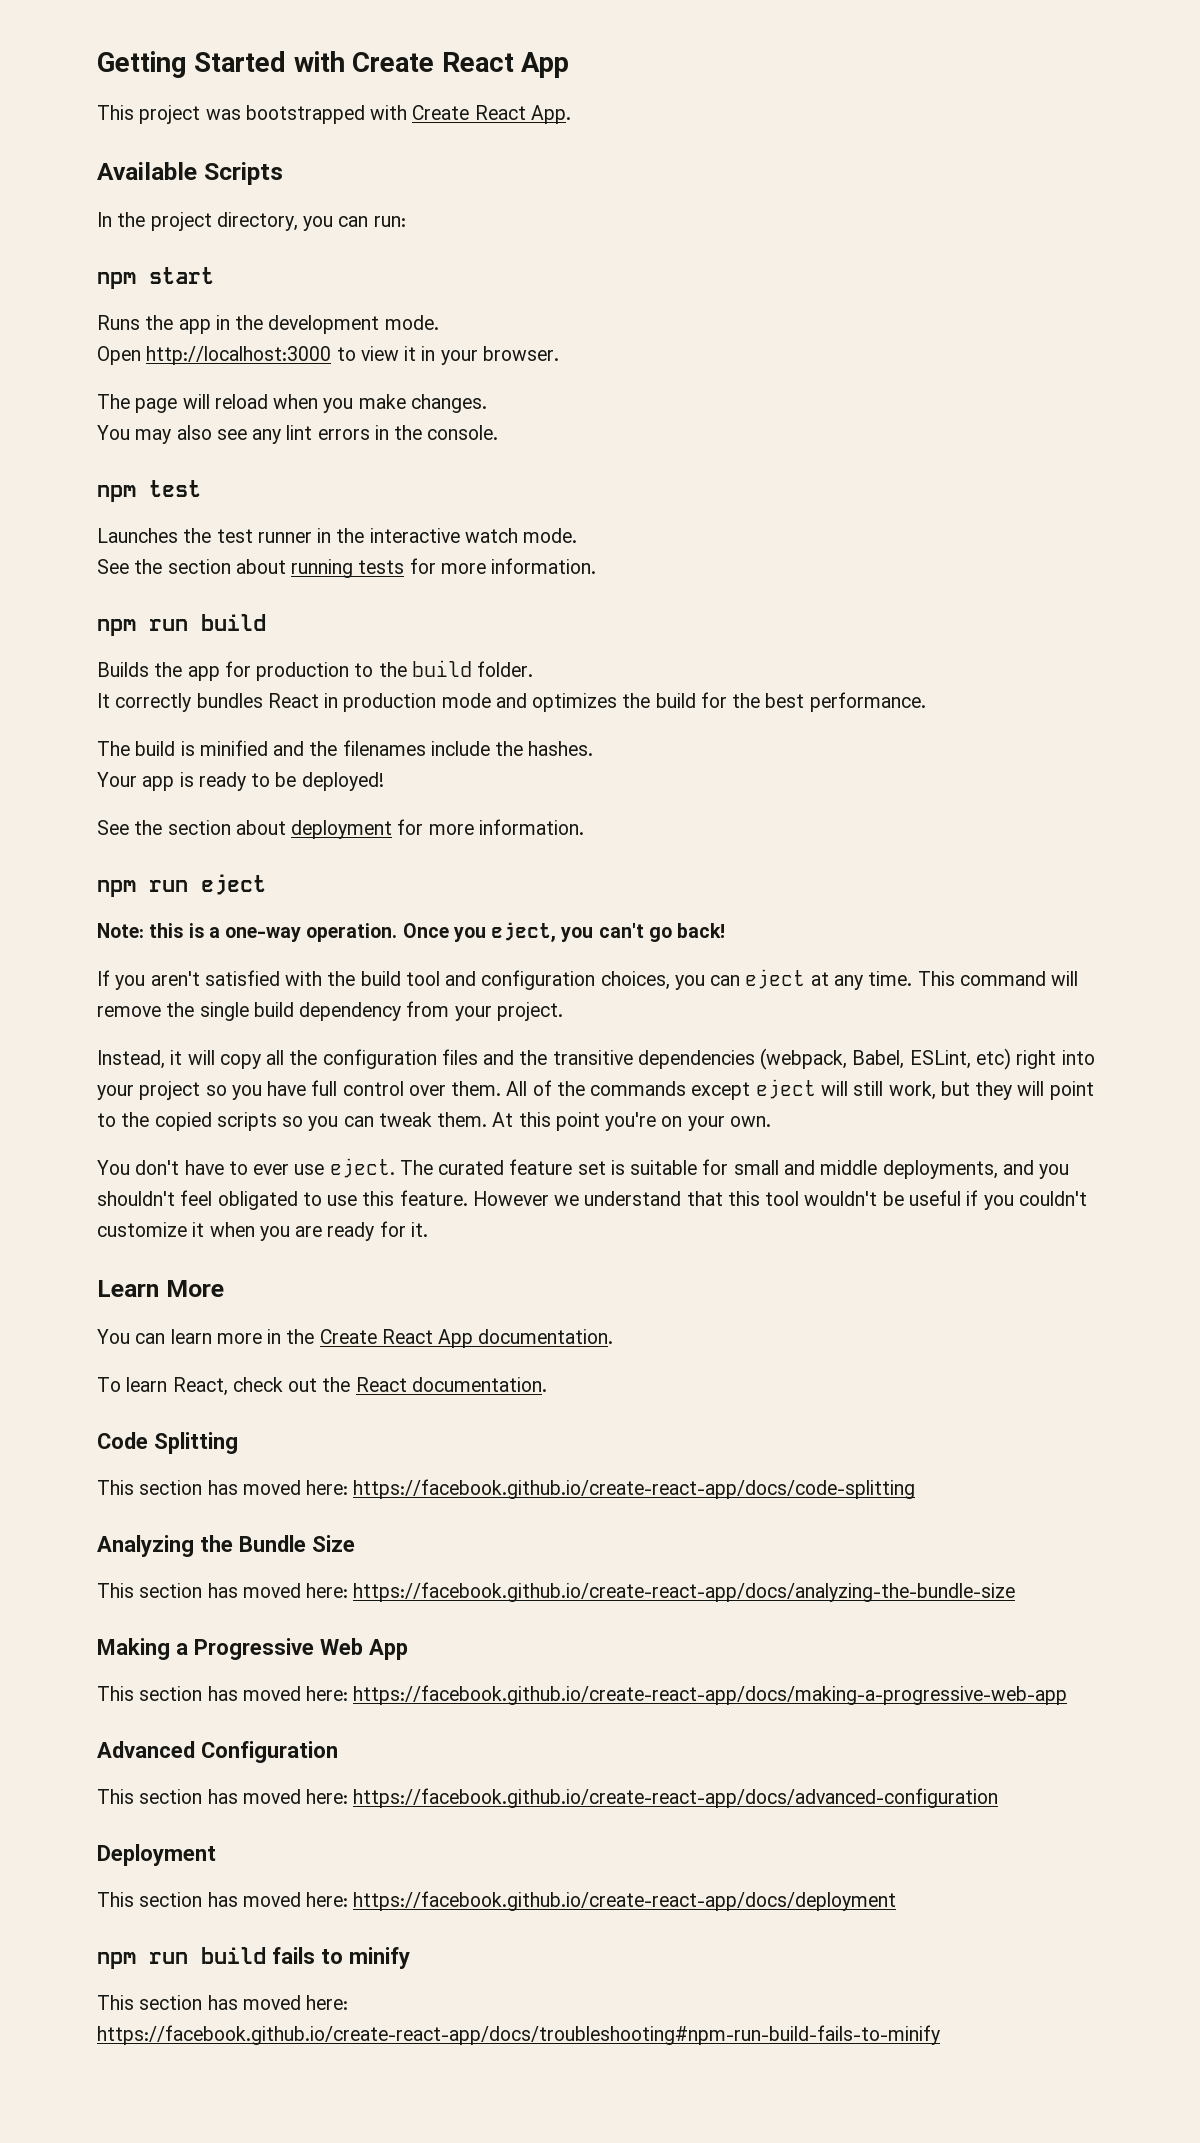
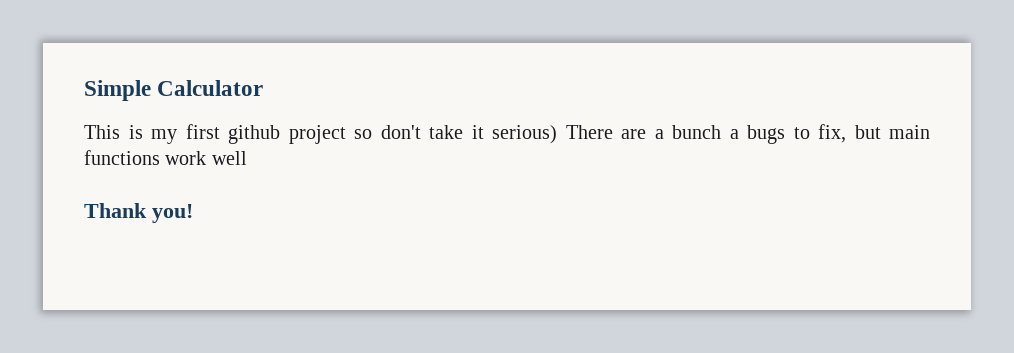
[97,51,570,78] [97,105,571,124] [97,162,283,185] [97,212,406,231] [97,267,214,289] [97,315,439,334] [97,346,559,365] [97,394,487,413] [97,425,499,444] [97,480,201,502] [97,528,578,543] [97,558,597,578] [97,614,266,636] [97,660,534,681] [97,692,926,712] [97,740,594,756] [97,772,384,791] [97,819,584,839] [97,874,266,897] [97,922,726,942] [97,969,1079,990] [97,1001,563,1021] [97,1048,1095,1070] [97,1079,1094,1100] [97,1112,771,1131] [97,1158,1070,1179] [97,1190,1087,1210] [97,1221,428,1241] [97,1280,224,1297] [97,1329,614,1348] [97,1377,547,1396] [97,1432,238,1454] [97,1479,916,1499] [97,1535,355,1557] [97,1582,1016,1602] [97,1638,408,1660] [97,1685,1068,1705] [97,1741,338,1763] [97,1788,999,1808] [97,1844,216,1866] [97,1891,897,1911] [97,1947,410,1969] [97,1995,349,2010] [97,2025,940,2045] Getting Started with Create React App // This project was bootstrapped with Create React App. // Available Scripts // In the project directory, you can run: // npm start // Runs the app in the development mode. // Open http://localhost:3000 to view it in your browser. // The page will reload when you make changes. // You may also see any lint errors in the console. // npm test // Launches the test runner in the interactive watch mode. // See the section about running tests for more information. // npm run build // Builds the app for production to the build folder. // It correctly bundles React in production mode and optimizes the build for the best performance. // The build is minified and the filenames include the hashes. // Your app is ready to be deployed! // See the section about deployment for more information. // npm run eject // Note: this is a one-way operation. Once you eject, you can't go back! // If you aren't satisfied with the build tool and configuration choices, you can eject at any time. This command will remove the single build dependency from your project. // Instead, it will copy all the configuration files and the transitive dependencies (webpack, Babel, ESLint, etc) right into your project so you have full control over them. All of the commands except eject will still work, but they will point to the copied scripts so you can tweak them. At this point you're on your own. // You don't have to ever use eject. The curated feature set is suitable for small and middle deployments, and you shouldn't feel obligated to use this feature. However we understand that this tool wouldn't be useful if you couldn't customize it when you are ready for it. // Learn More // You can learn more in the Create React App documentation. // To learn React, check out the React documentation. // Code Splitting // This section has moved here: https://facebook.github.io/create-react-app/docs/code-splitting // Analyzing the Bundle Size // This section has moved here: https://facebook.github.io/create-react-app/docs/analyzing-the-bundle-size // Making a Progressive Web App // This section has moved here: https://facebook.github.io/create-react-app/docs/making-a-progressive-web-app // Advanced Configuration // This section has moved here: https://facebook.github.io/create-react-app/docs/advanced-configuration // Deployment // This section has moved here: https://facebook.github.io/create-react-app/docs/deployment // npm run build fails to minify // This section has moved here: https://facebook.github.io/create-react-app/docs/troubleshooting#npm-run-build-fails-to-minify -> [84,80,264,101] [84,124,930,144] [84,150,247,165] [84,203,193,223] Simple Calculator // This is my first github project so don't take it serious) There are a bunch a bugs to fix, but main functions work well // Thank you!

